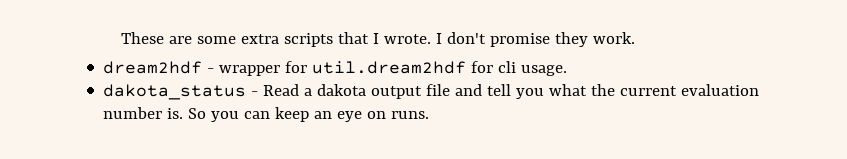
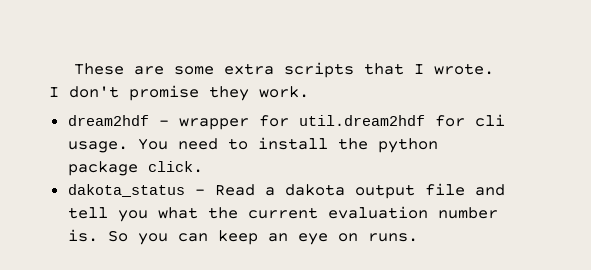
(568, 70) none -> [137,137,438,153] [67,161,203,176] You need to install the python package click.

